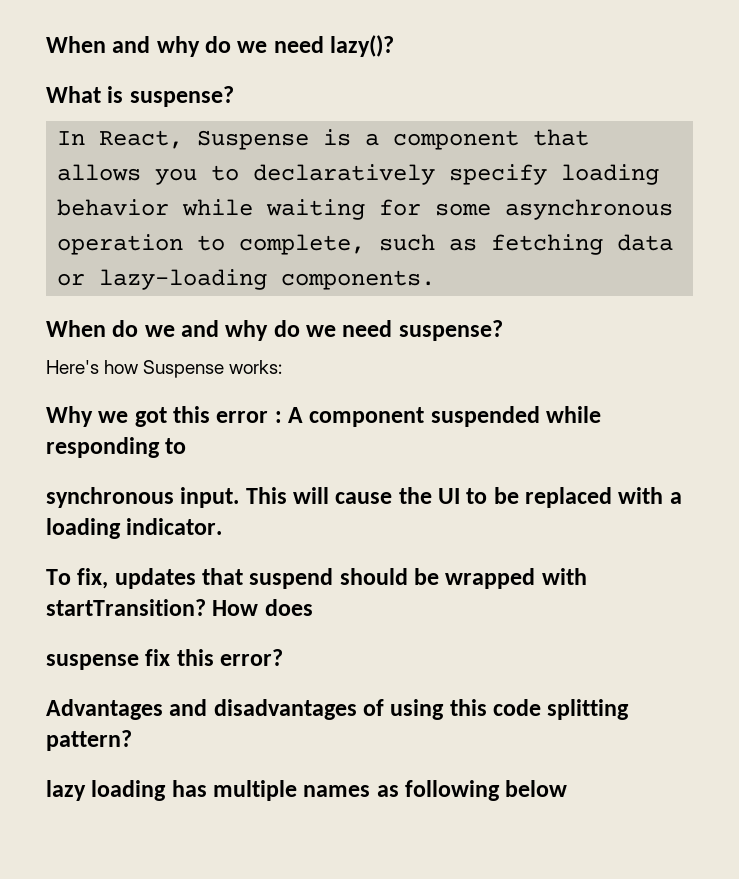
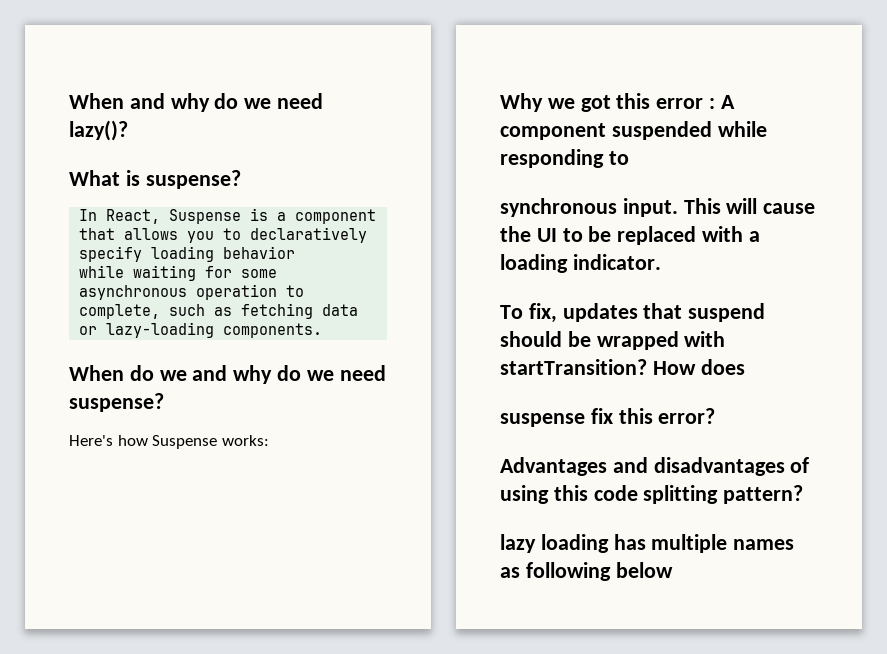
(170, 207) none -> (296, 252) //

